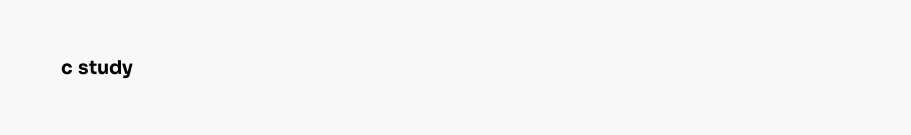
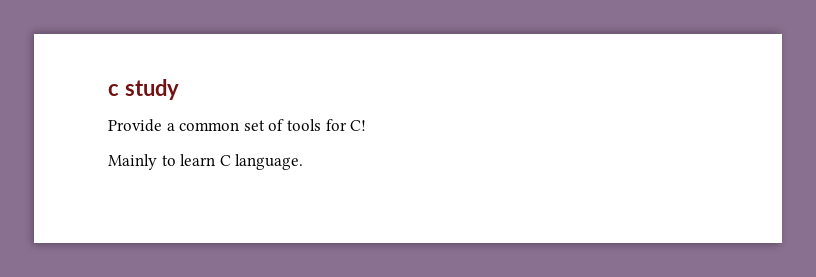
(134, 69) none -> [108,119,367,132] [108,154,304,170] // Provide a common set of tools for C! // Mainly to learn C language.

